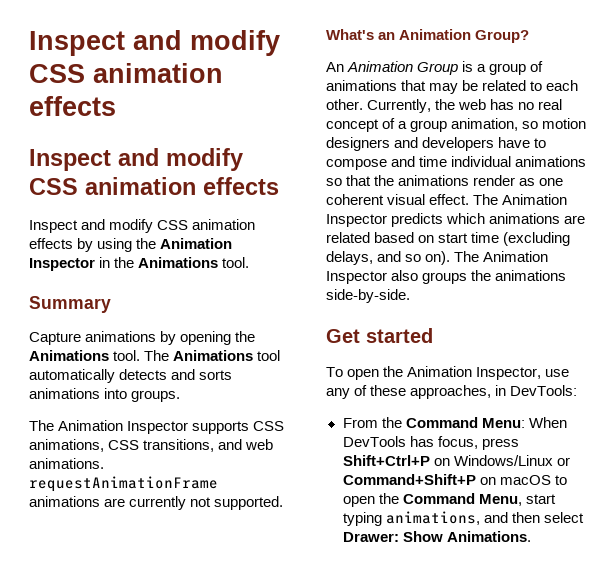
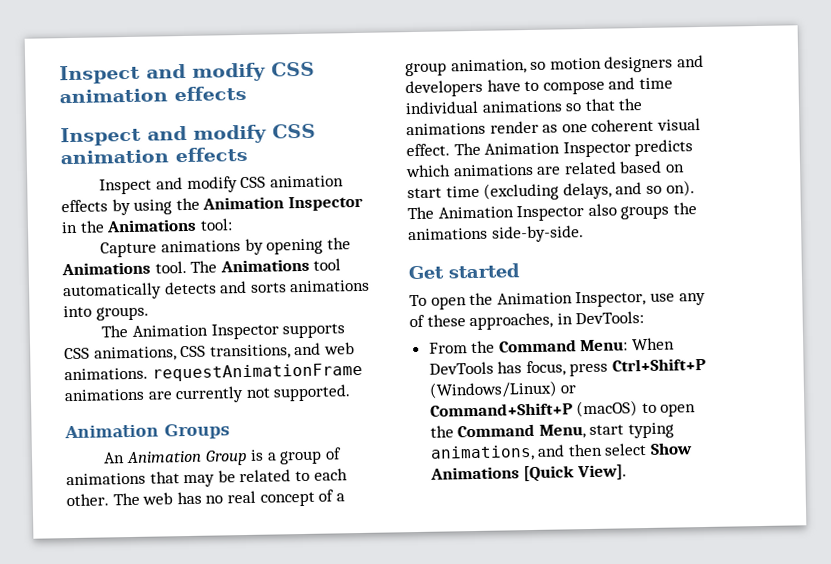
[222,257,250,268] [29,296,111,313] tool. // Summary -> [199,218,233,231] tool:
[326,29,530,43] What's an Animation Group? -> [64,423,230,440] Animation Groups
[367,99,456,113] Currently, the -> [112,492,140,506] The
[342,455,570,466] [342,474,551,485] Shift+Ctrl+P on Windows/Linux or Command+Shift+P on macOS -> [612,357,707,372] [428,380,577,399] [429,400,639,418] Ctrl+Shift+P (Windows/Linux) or Command+Shift+P (macOS)
[342,531,531,542] Drawer: Show Animations. -> [650,442,694,455] [429,464,627,483] Show Animations [Quick View].

